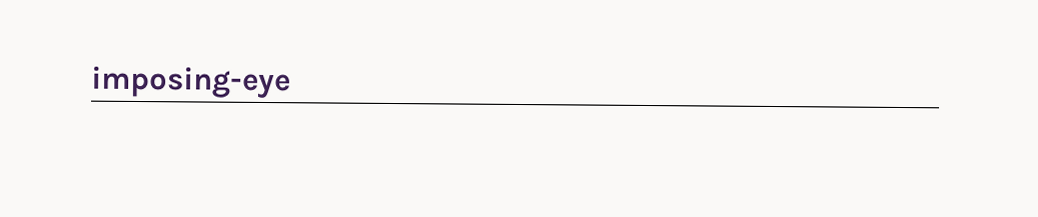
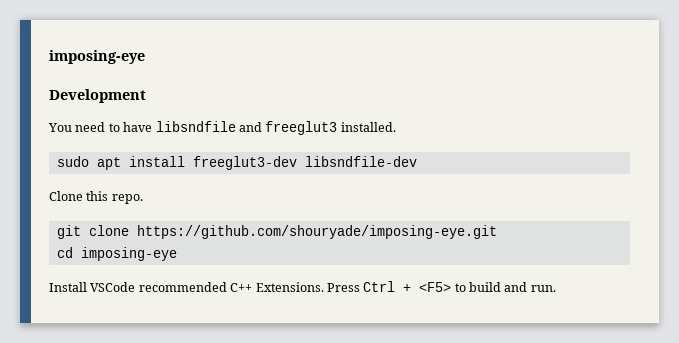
[91,65,291,99] imposing-eye -> [49,50,145,64] [49,89,146,103] [48,121,396,135] [56,156,417,170] [49,191,143,204] [56,225,497,239] [56,247,177,261] [49,281,556,292] imposing-eye // Development // You need to have libsndfile and freeglut3 installed. // sudo apt install freeglut3-dev libsndfile-dev // Clone this repo. // git clone https://github.com/shouryade/imposing-eye.git // cd imposing-eye // Install VSCode recommended C++ Extensions. Press Ctrl + <F5> to build and run.

